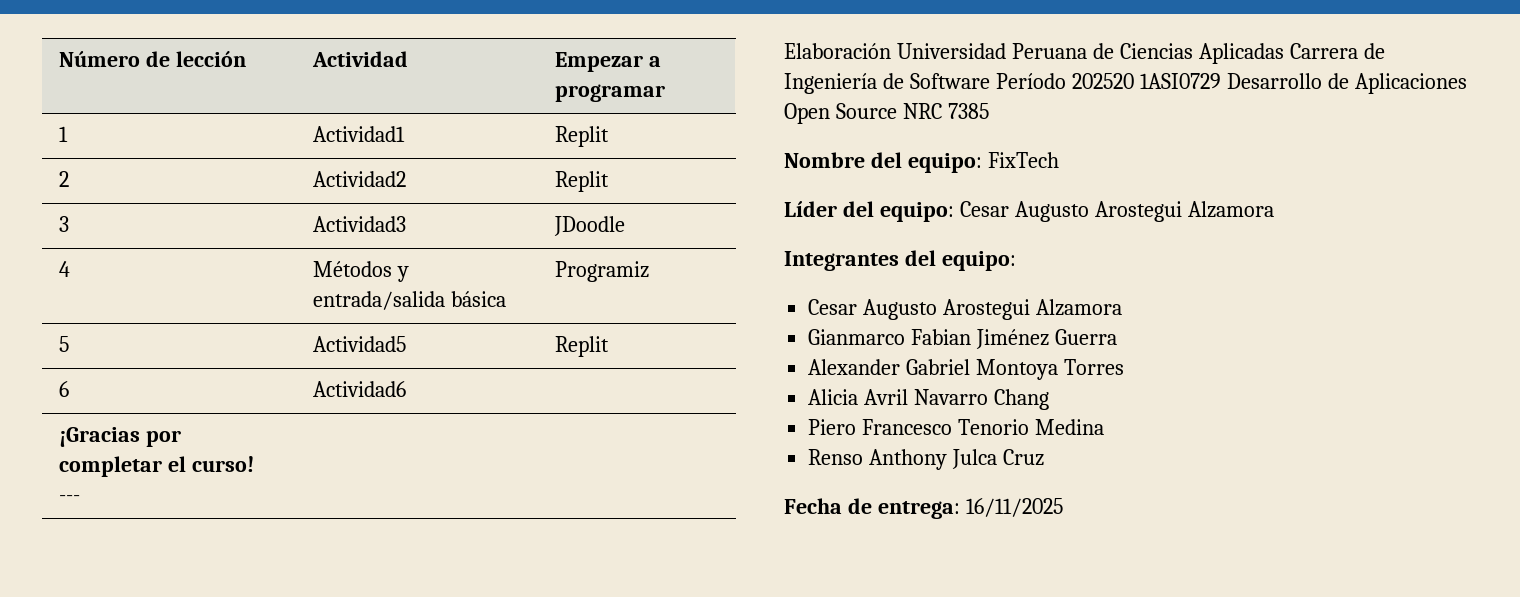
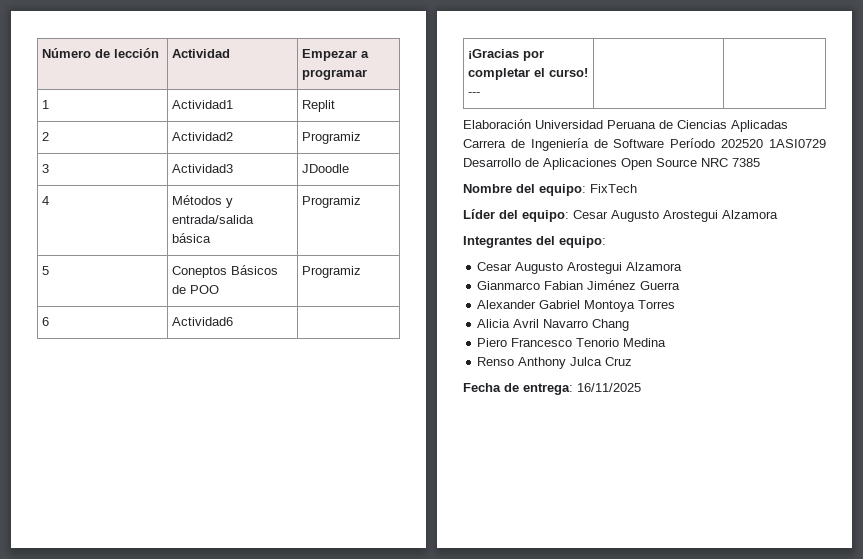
[555,171,610,192] Replit -> [302,132,362,144] Programiz
[313,336,407,352] [555,336,610,357] Actividad5 | Replit -> [172,265,279,278] [172,285,220,294] [302,266,362,278] Coneptos Básicos de POO | Programiz

